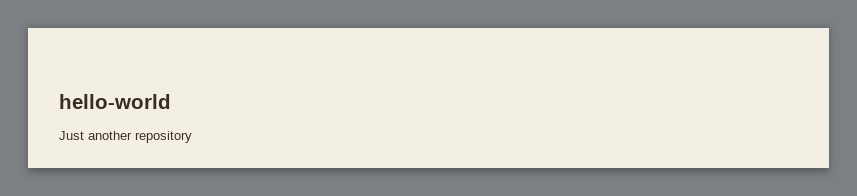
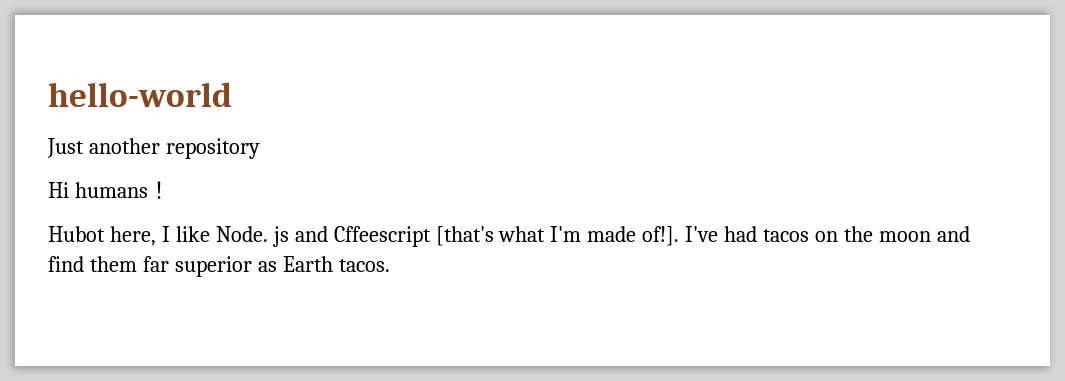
(192, 137) none -> [48,181,170,199] [48,226,970,247] [48,256,390,277] // Hi humans！ // Hubot here, I like Node. js and Cffeescript [that's what I'm made of!]. I've had tacos on the moon and find them far superior as Earth tacos.

